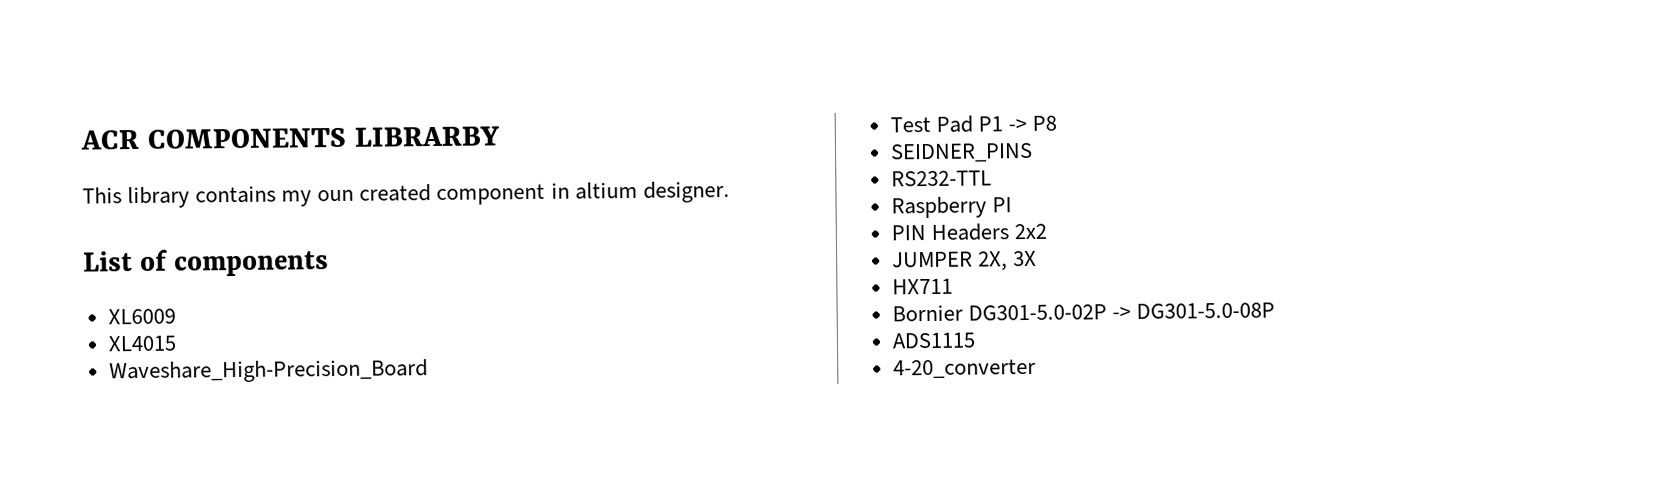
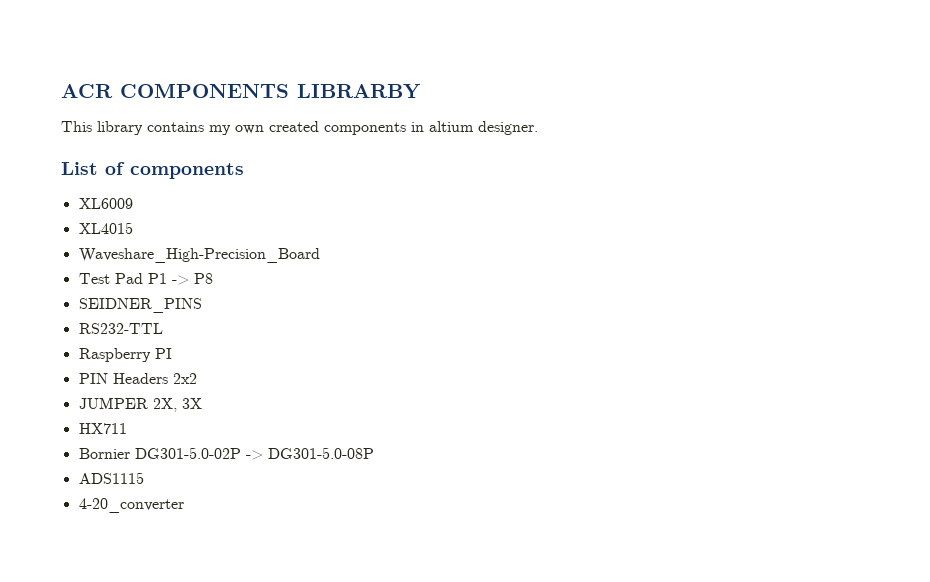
[317,183,546,205] oun created component -> [235,121,406,135] own created components

